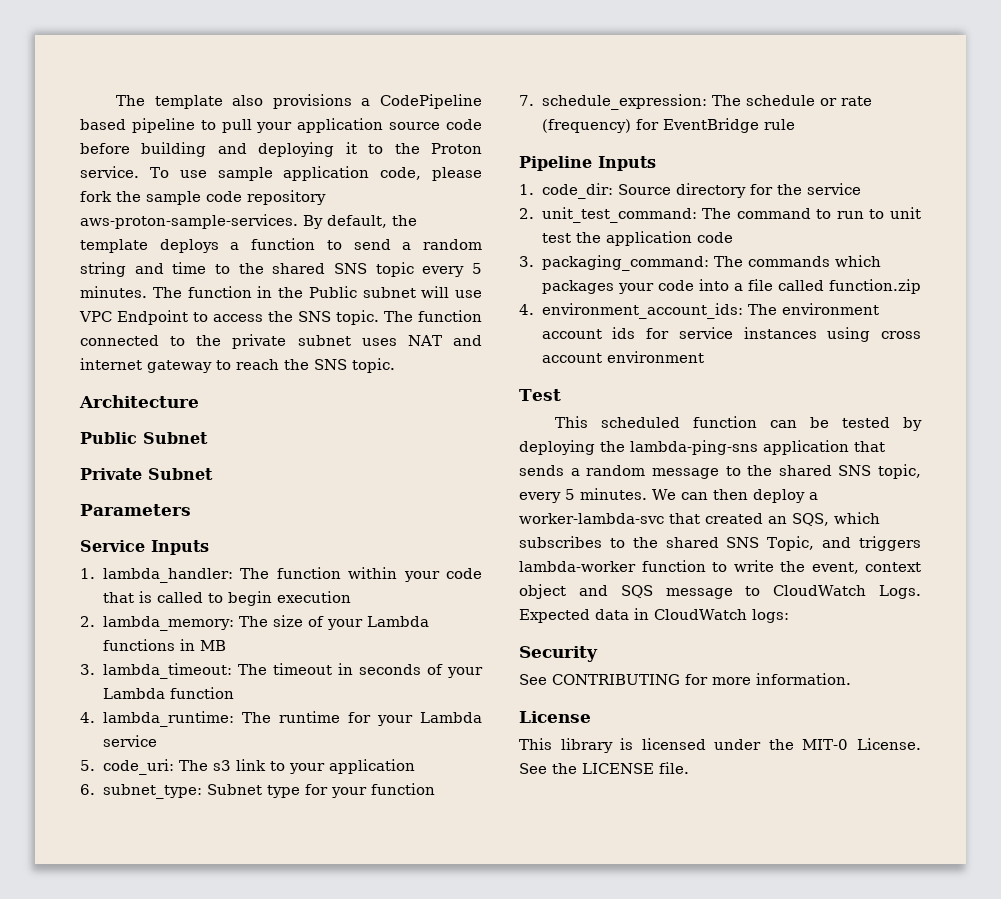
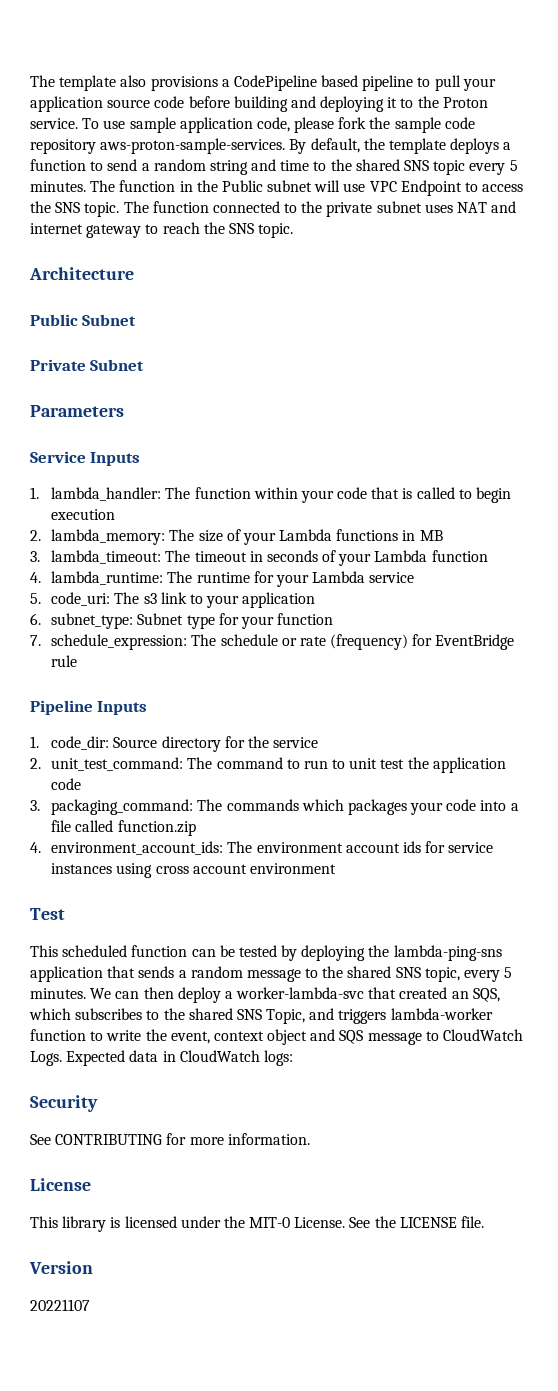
(689, 768) none -> [29,1261,93,1274] [30,1299,90,1311] // Version // 20221107

